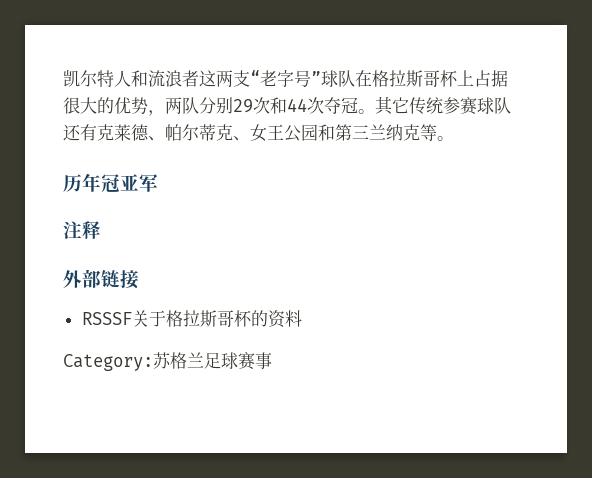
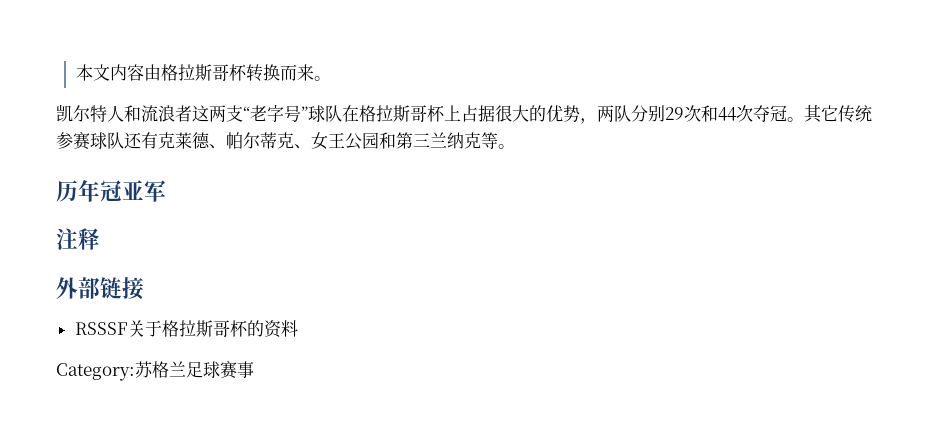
(63, 78) none -> [75,64,331,82] 本文内容由格拉斯哥杯转换而来。 //

